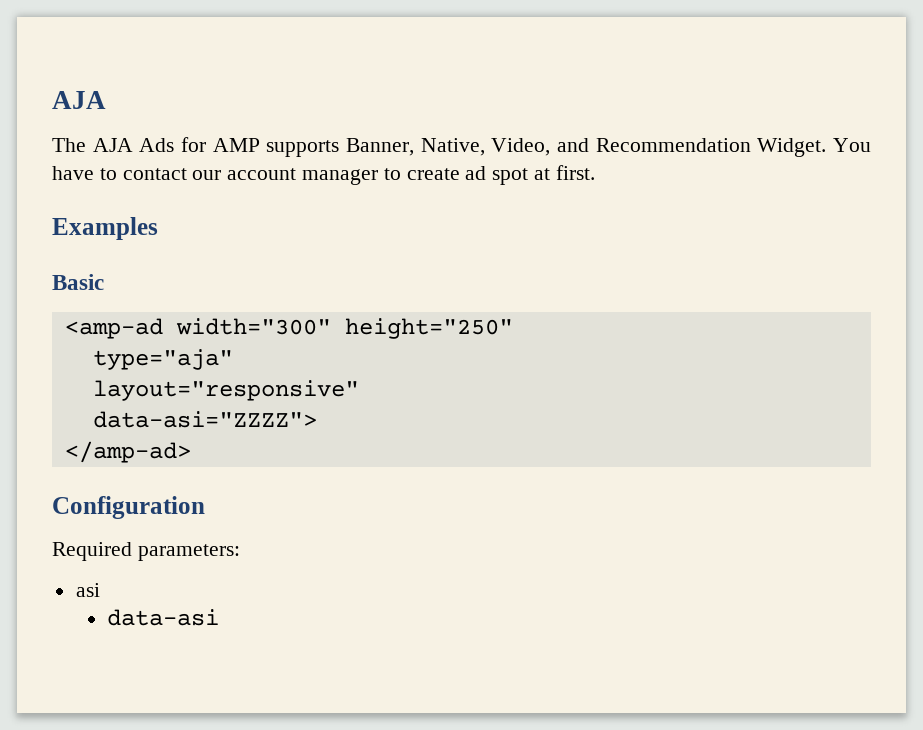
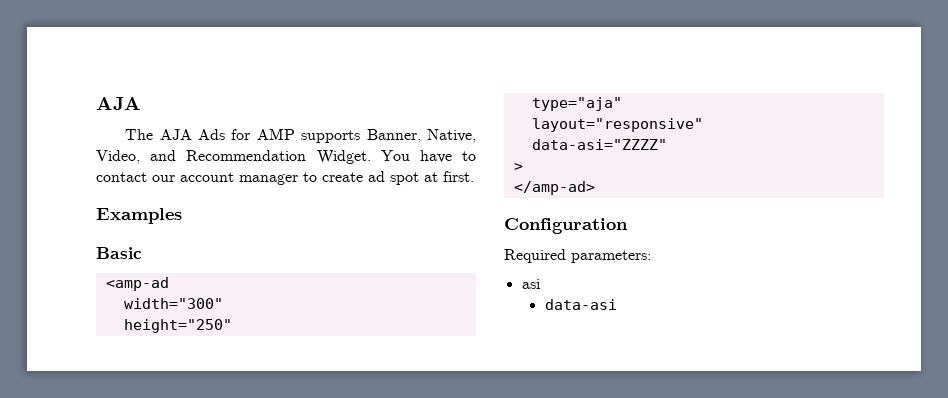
(163, 328) none -> (169, 284) //
(331, 326) none -> (223, 303) //
[92,411,317,428] data-asi="ZZZZ"> -> [531,139,667,150] [513,163,523,171] data-asi="ZZZZ" // >

